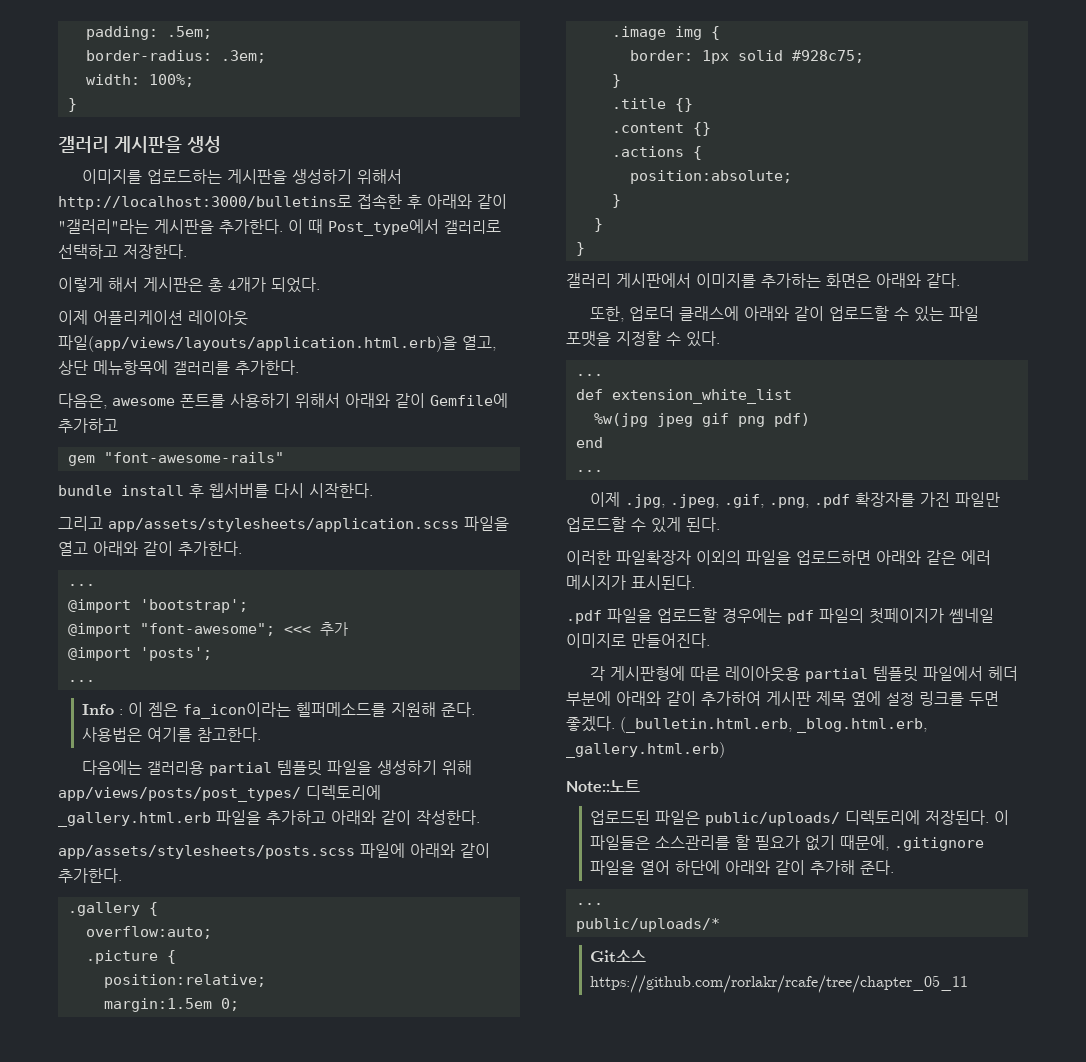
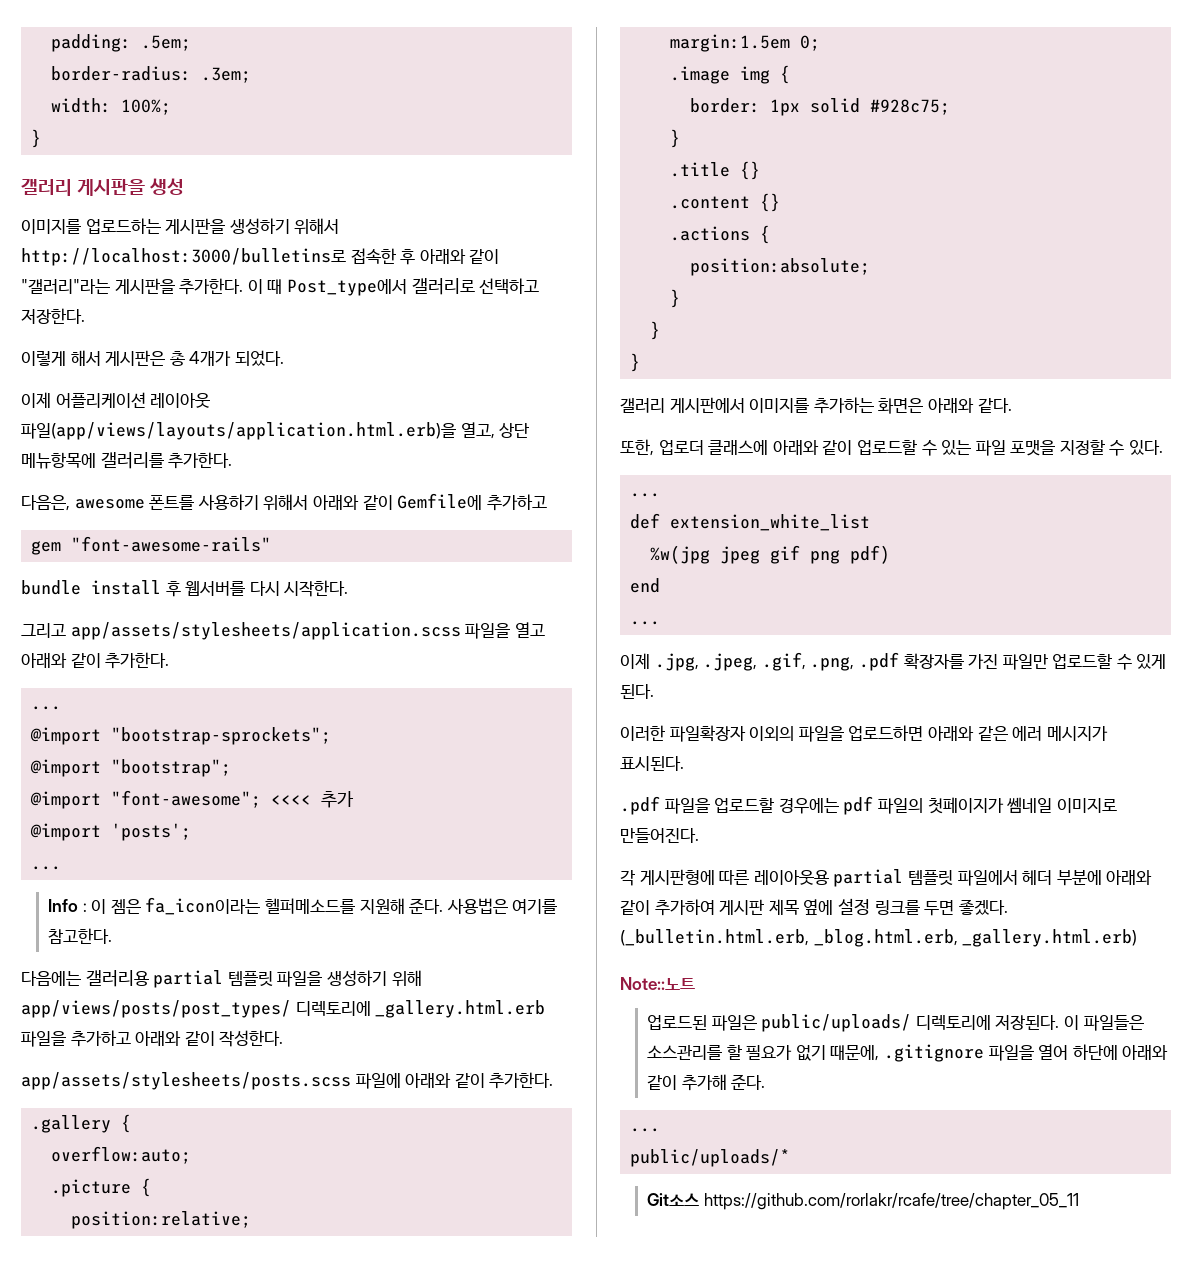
[139,599,248,613] 'bootstrap'; -> [111,727,332,745] [30,759,232,777] "bootstrap-sprockets"; // @import "bootstrap";
[283,626,311,634] <<< -> [271,795,312,805] <<<<

